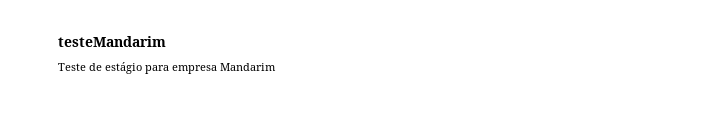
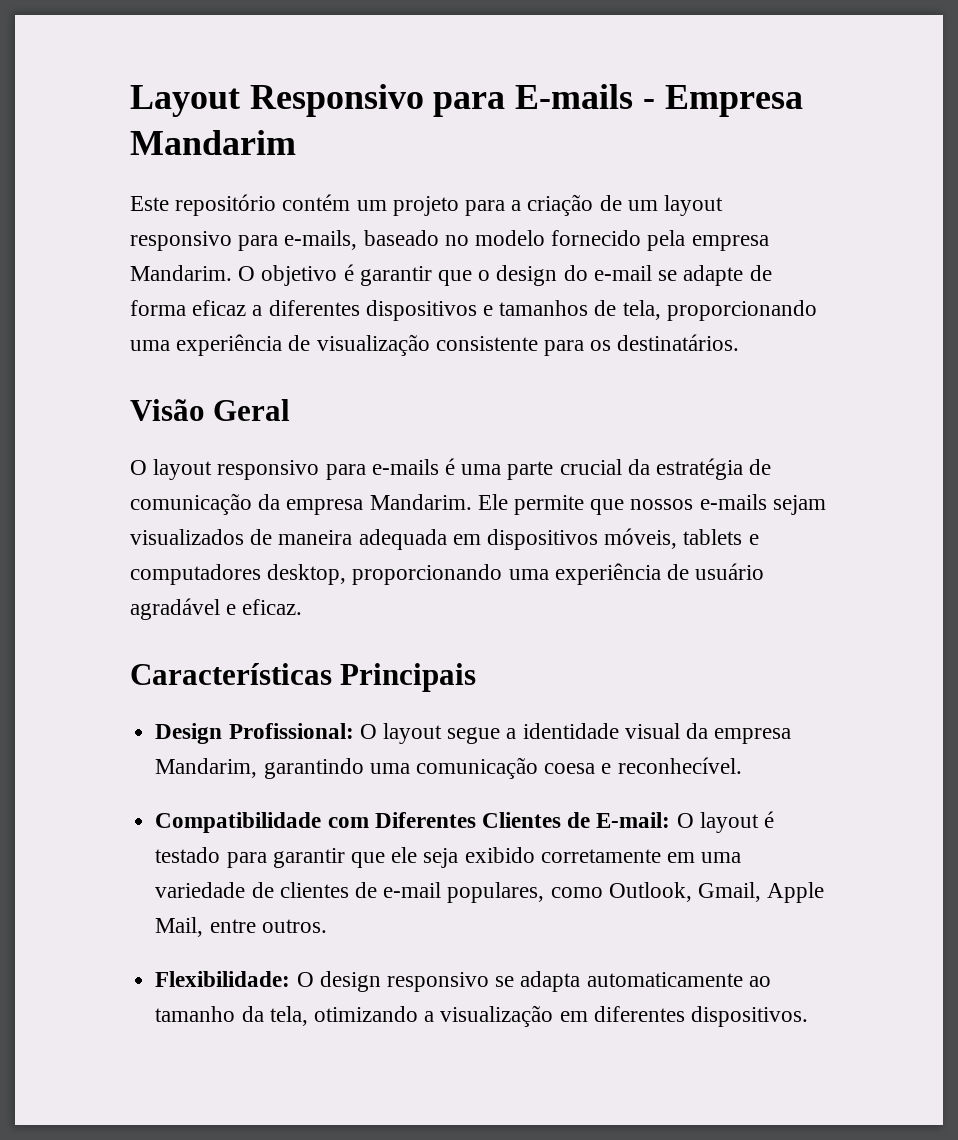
[58,36,166,47] [58,62,276,74] testeMandarim // Teste de estágio para empresa Mandarim -> [130,84,803,117] [130,130,296,155] [130,194,724,216] [130,230,769,251] [130,264,772,286] [130,300,817,321] [130,334,740,356] [130,399,291,421] [130,458,772,480] [130,493,826,515] [130,528,759,550] [130,563,765,585] [130,598,303,620] [130,663,477,692] [155,723,792,744] [155,757,742,779] [155,811,774,833] [155,847,742,868] [155,882,825,903] [155,917,327,937] [155,971,771,992] [155,1005,808,1027] Layout Responsivo para E-mails - Empresa Mandarim // Este repositório contém um projeto para a criação de um layout responsivo para e-mails, baseado no modelo fornecido pela empresa Mandarim. O objetivo é garantir que o design do e-mail se adapte de forma eficaz a diferentes dispositivos e tamanhos de tela, proporcionando uma experiência de visualização consistente para os destinatários. // Visão Geral // O layout responsivo para e-mails é uma parte crucial da estratégia de comunicação da empresa Mandarim. Ele permite que nossos e-mails sejam visualizados de maneira adequada em dispositivos móveis, tablets e computadores desktop, proporcionando uma experiência de usuário agradável e eficaz. // Características Principais // Design Profissional: O layout segue a identidade visual da empresa Mandarim, garantindo uma comunicação coesa e reconhecível. // Compatibilidade com Diferentes Clientes de E-mail: O layout é testado para garantir que ele seja exibido corretamente em uma variedade de clientes de e-mail populares, como Outlook, Gmail, Apple Mail, entre outros. // Flexibilidade: O design responsivo se adapta automaticamente ao tamanho da tela, otimizando a visualização em diferentes dispositivos.

